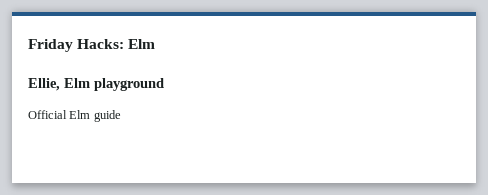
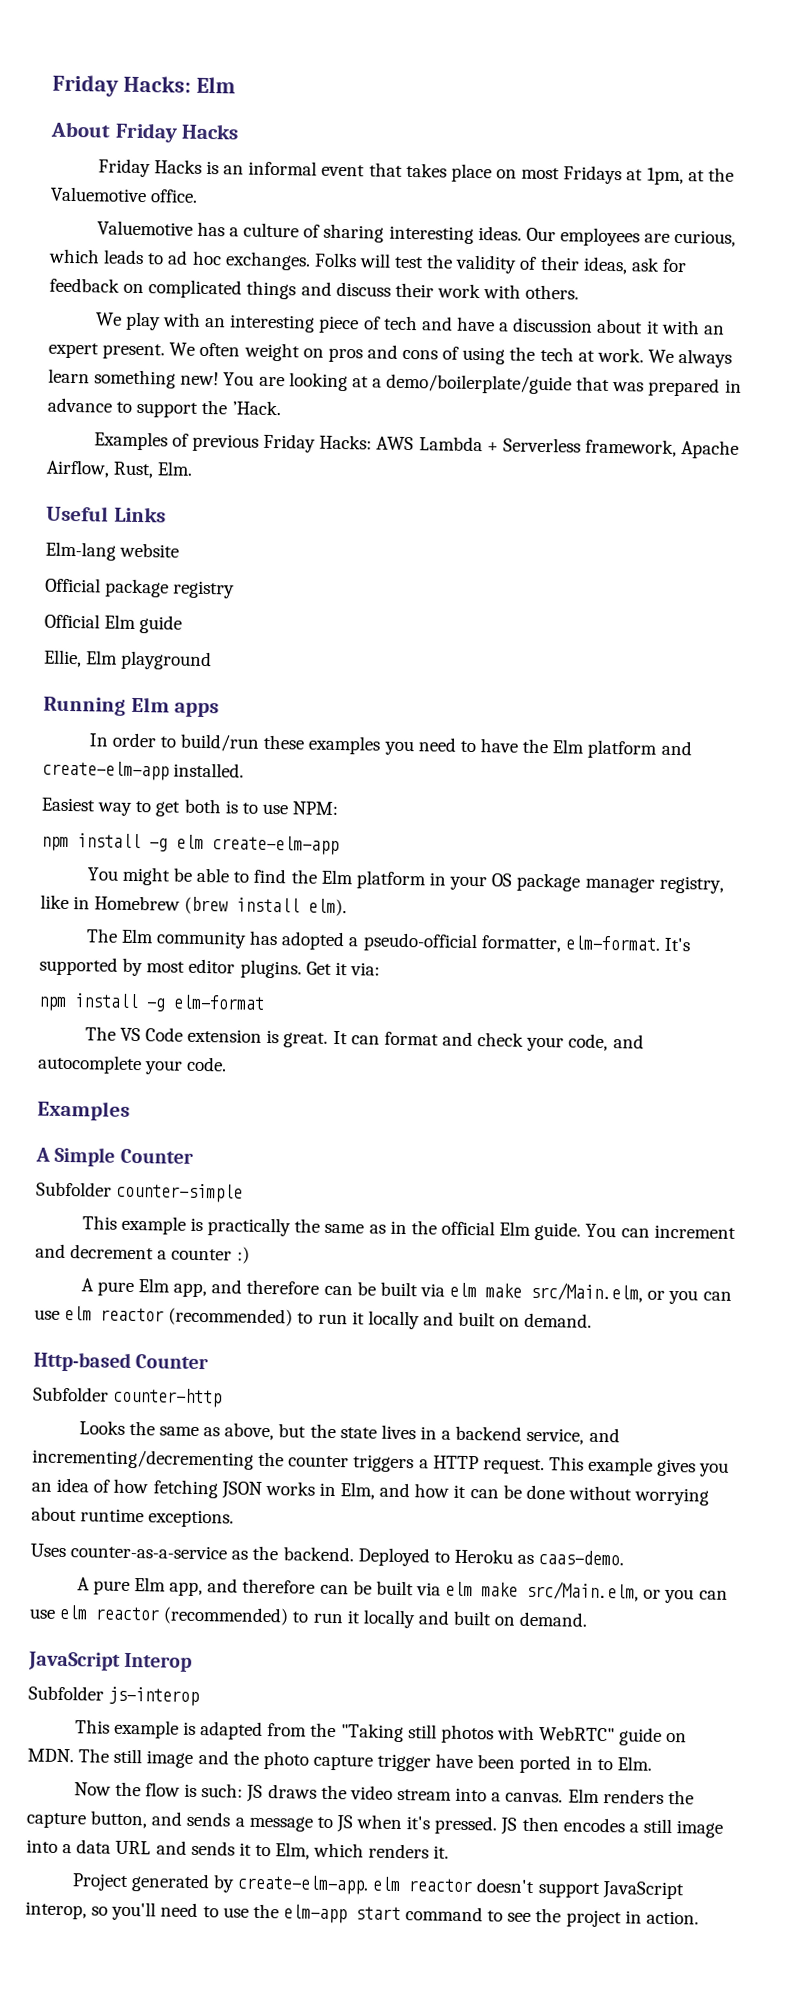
[28,78,164,91] [28,110,121,122] Ellie, Elm playground // Official Elm guide -> [50,121,240,143] [97,158,734,186] [50,186,199,203] [96,220,737,247] [48,248,687,275] [49,277,580,300] [95,311,725,335] [48,342,733,368] [48,368,742,397] [47,397,281,418] [93,431,740,459] [46,459,194,479] [46,505,166,523] [45,541,180,561] [45,577,236,599] [44,613,183,634] [43,649,213,671] [43,696,220,718] [88,732,692,759] [42,760,245,781] [41,797,339,817] [41,833,339,856] [86,866,724,894] [40,894,348,917] [85,928,691,953] [39,956,380,979] [38,993,265,1012] [84,1026,644,1052] [37,1054,228,1075] [37,1100,130,1121] [35,1146,194,1167] [36,1181,244,1203] [81,1215,736,1241] [35,1243,250,1264] [80,1278,732,1305] [34,1305,593,1330] [33,1351,210,1372] [33,1386,223,1408] [78,1420,620,1445] [32,1448,730,1477] [31,1477,710,1506] [31,1506,235,1528] [30,1543,625,1567] [76,1577,728,1604] [29,1604,588,1629] [28,1651,193,1672] [28,1685,200,1707] [74,1719,688,1746] [27,1748,652,1774] [73,1781,694,1805] [26,1810,724,1838] [26,1839,450,1860] [71,1873,685,1900] [25,1901,699,1928] About Friday Hacks // Friday Hacks is an informal event that takes place on most Fridays at 1pm, at the Valuemotive office. // Valuemotive has a culture of sharing interesting ideas. Our employees are curious, which leads to ad hoc exchanges. Folks will test the validity of their ideas, ask for feedback on complicated things and discuss their work with others. // We play with an interesting piece of tech and have a discussion about it with an expert present. We often weight on pros and cons of using the tech at work. We always learn something new! You are looking at a demo/boilerplate/guide that was prepared in advance to support the ’Hack. // Examples of previous Friday Hacks: AWS Lambda + Serverless framework, Apache Airflow, Rust, Elm. // Useful Links // Elm-lang website // Official package registry // Official Elm guide // Ellie, Elm playground // Running Elm apps // In order to build/run these examples you need to have the Elm platform and create-elm-app installed. // Easiest way to get both is to use NPM: // npm install -g elm create-elm-app // You might be able to find the Elm platform in your OS package manager registry, like in Homebrew (brew install elm). // The Elm community has adopted a pseudo-official formatter, elm-format. It's supported by most editor plugins. Get it via: // npm install -g elm-format // The VS Code extension is great. It can format and check your code, and autocomplete your code. // Examples // A Simple Counter // Subfolder counter-simple // This example is practically the same as in the official Elm guide. You can increment and decrement a counter :) // A pure Elm app, and therefore can be built via elm make src/Main.elm, or you can use elm reactor (recommended) to run it locally and built on demand. // Http-based Counter // Subfolder counter-http // Looks the same as above, but the state lives in a backend service, and incrementing/decrementing the counter triggers a HTTP request. This example gives you an idea of how fetching JSON works in Elm, and how it can be done without worrying about runtime exceptions. // Uses counter-as-a-service as the backend. Deployed to Heroku as caas-demo. // A pure Elm app, and therefore can be built via elm make src/Main.elm, or you can use elm reactor (recommended) to run it locally and built on demand. // JavaScript Interop // Subfolder js-interop // This example is adapted from the "Taking still photos with WebRTC" guide on MDN. The still image and the photo capture trigger have been ported in to Elm. // Now the flow is such: JS draws the video stream into a canvas. Elm renders the capture button, and sends a message to JS when it's pressed. JS then encodes a still image into a data URL and sends it to Elm, which renders it. // Project generated by create-elm-app. elm reactor doesn't support JavaScript interop, so you'll need to use the elm-app start command to see the project in action.

